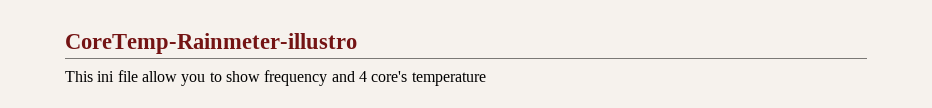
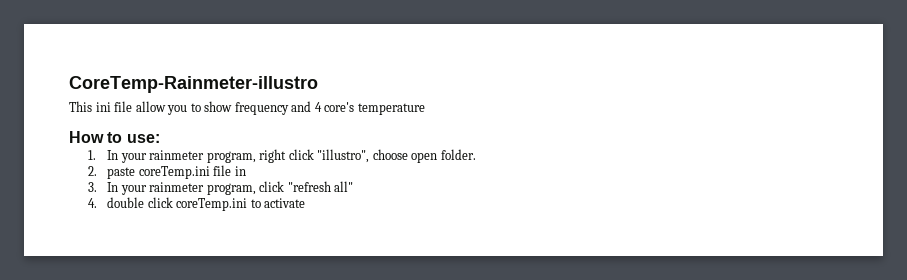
(486, 79) none -> [69,131,160,143] [88,149,476,163] [88,165,246,179] [88,181,354,195] [88,197,306,211] // How to use: // 1. In your rainmeter program, right click "illustro", choose open folder. // 2. paste coreTemp.ini file in // 3. In your rainmeter program, click "refresh all" // 4. double click coreTemp.ini to activate

